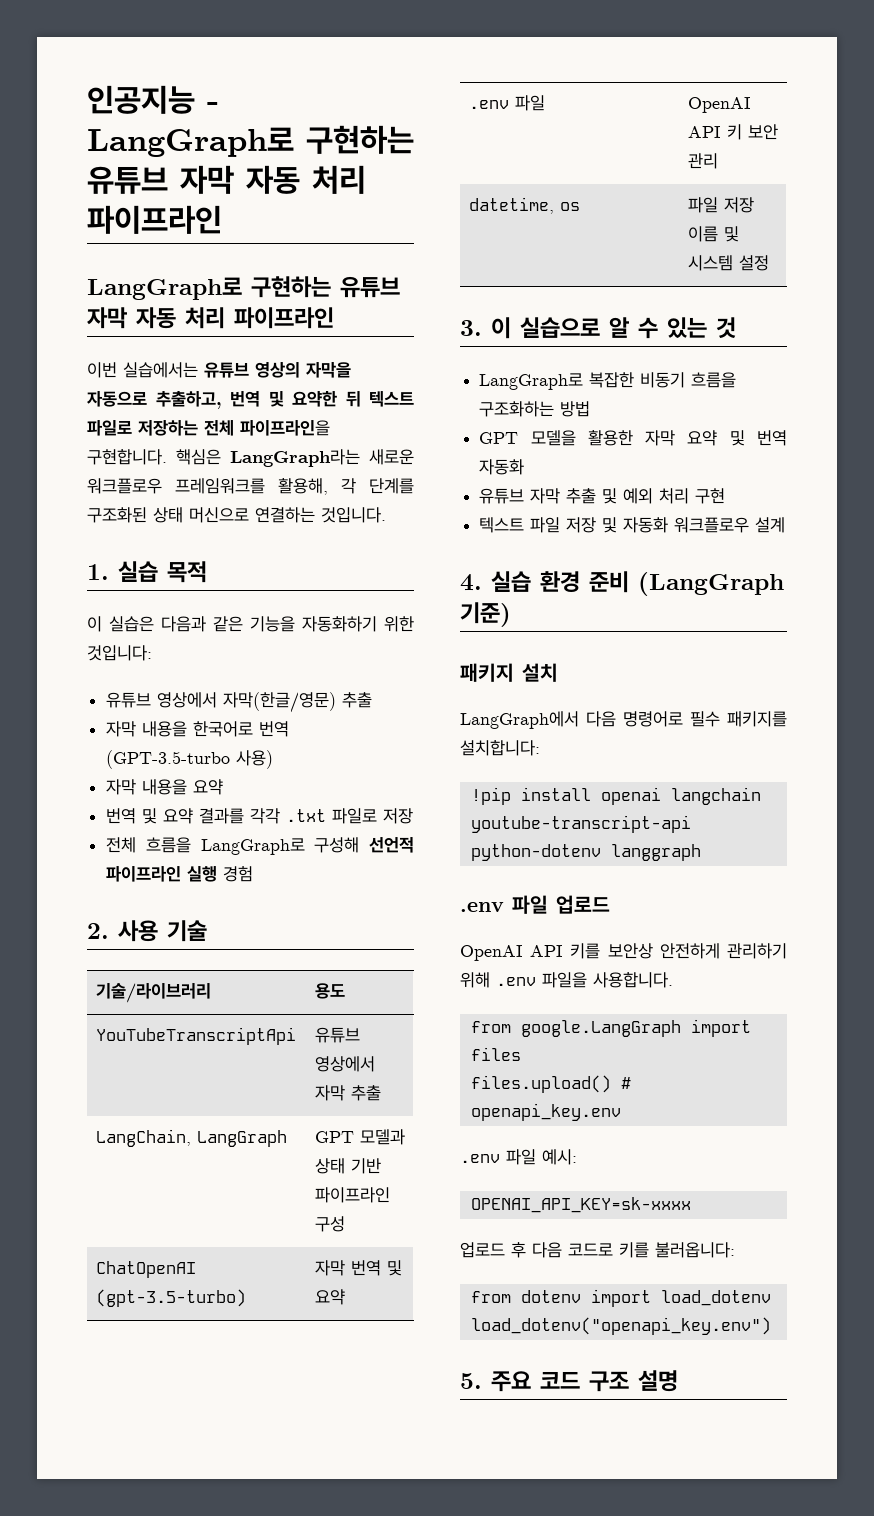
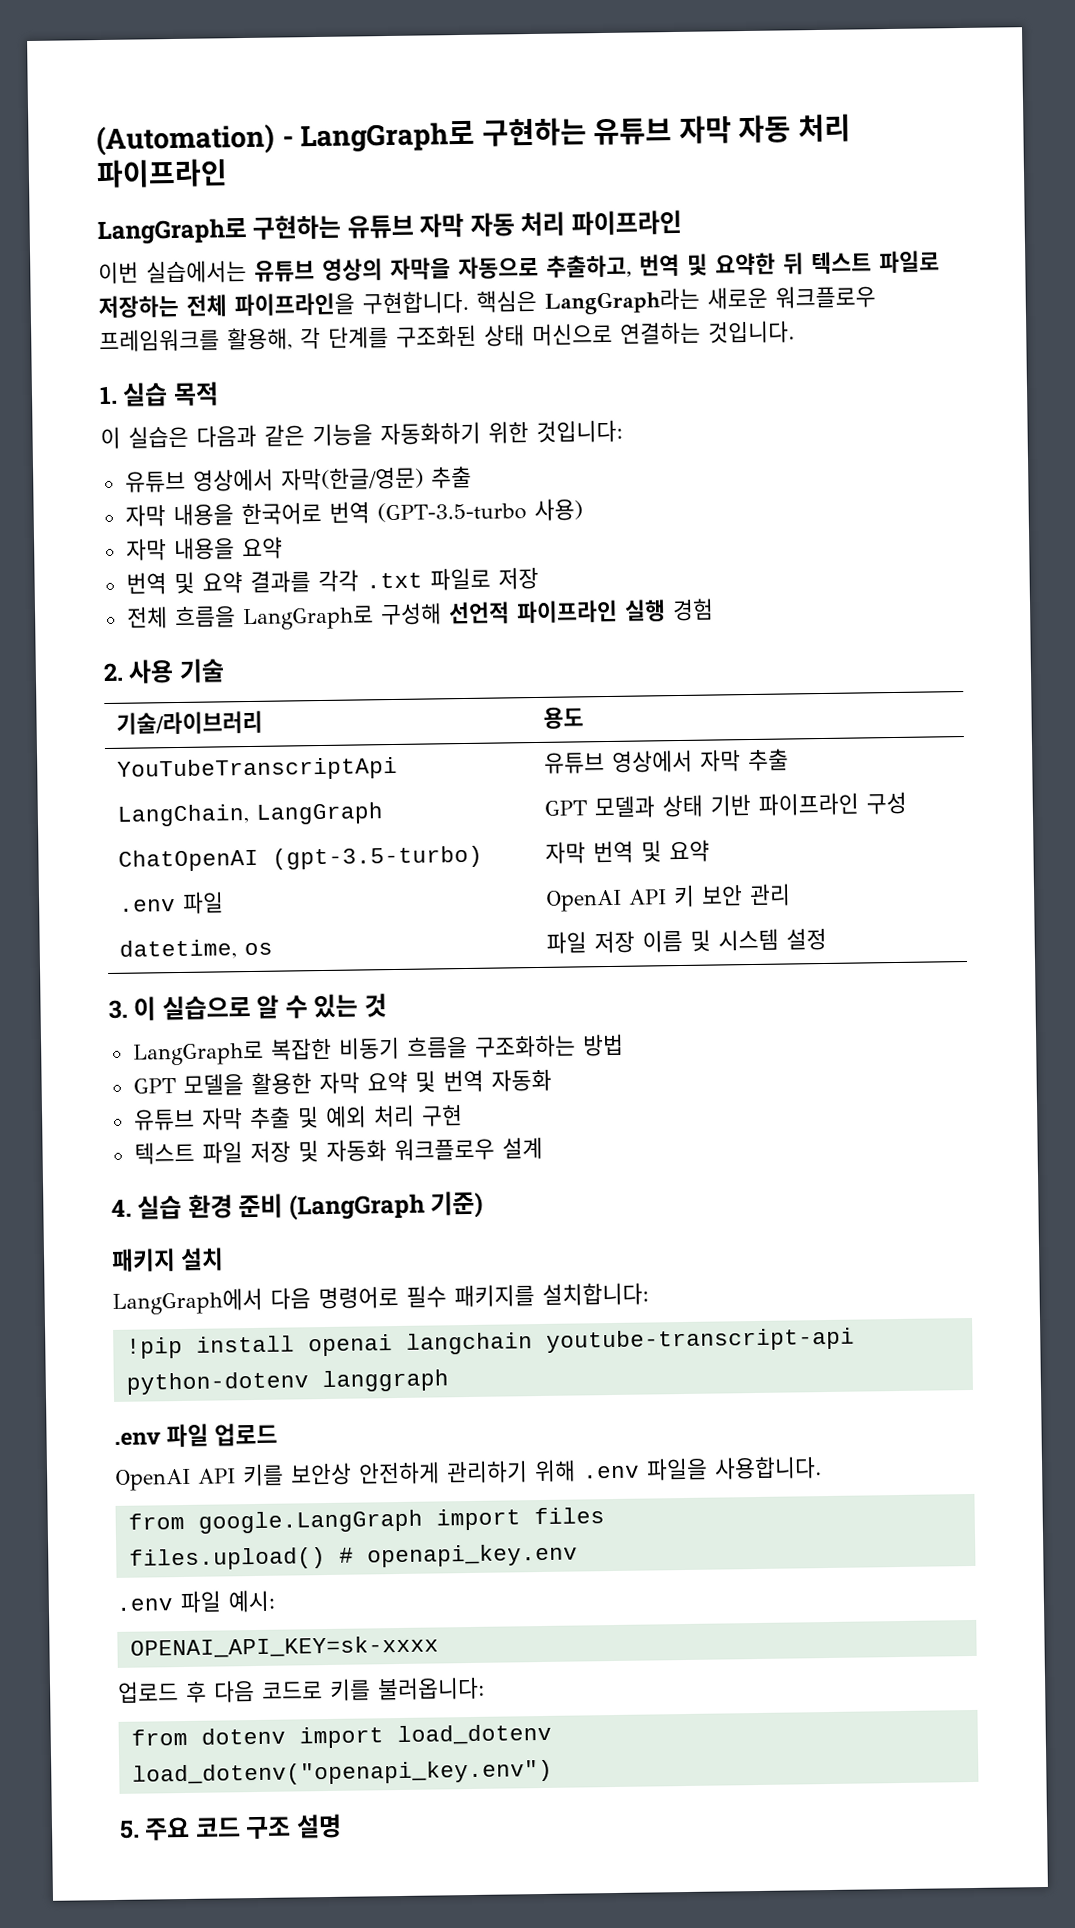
[87,85,195,114] 인공지능 -> [96,123,275,157] (Automation)

